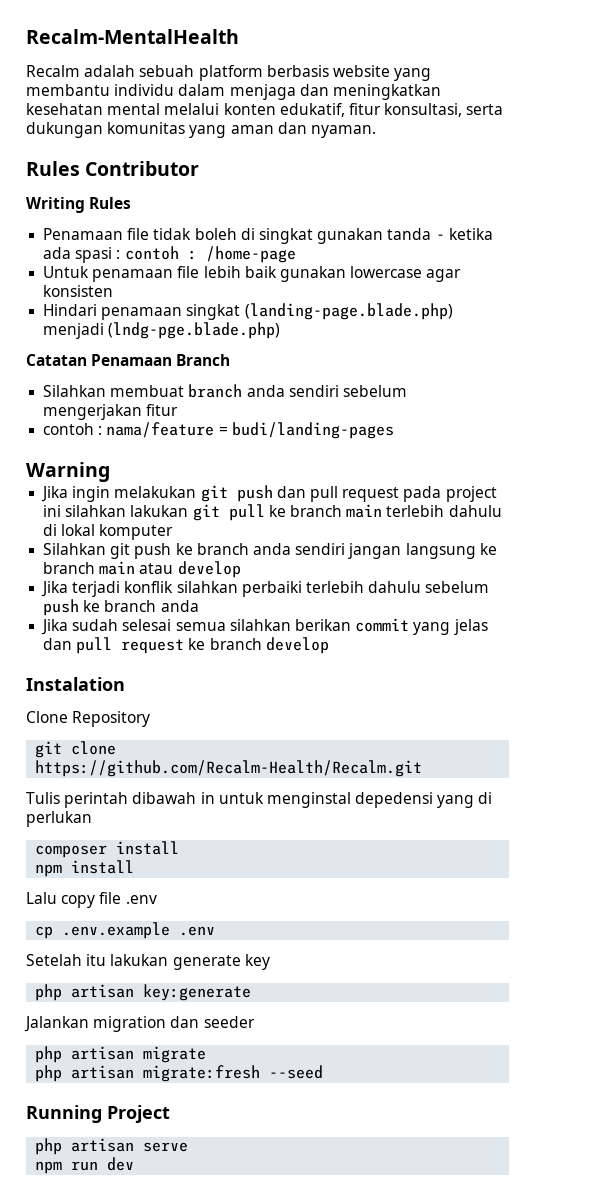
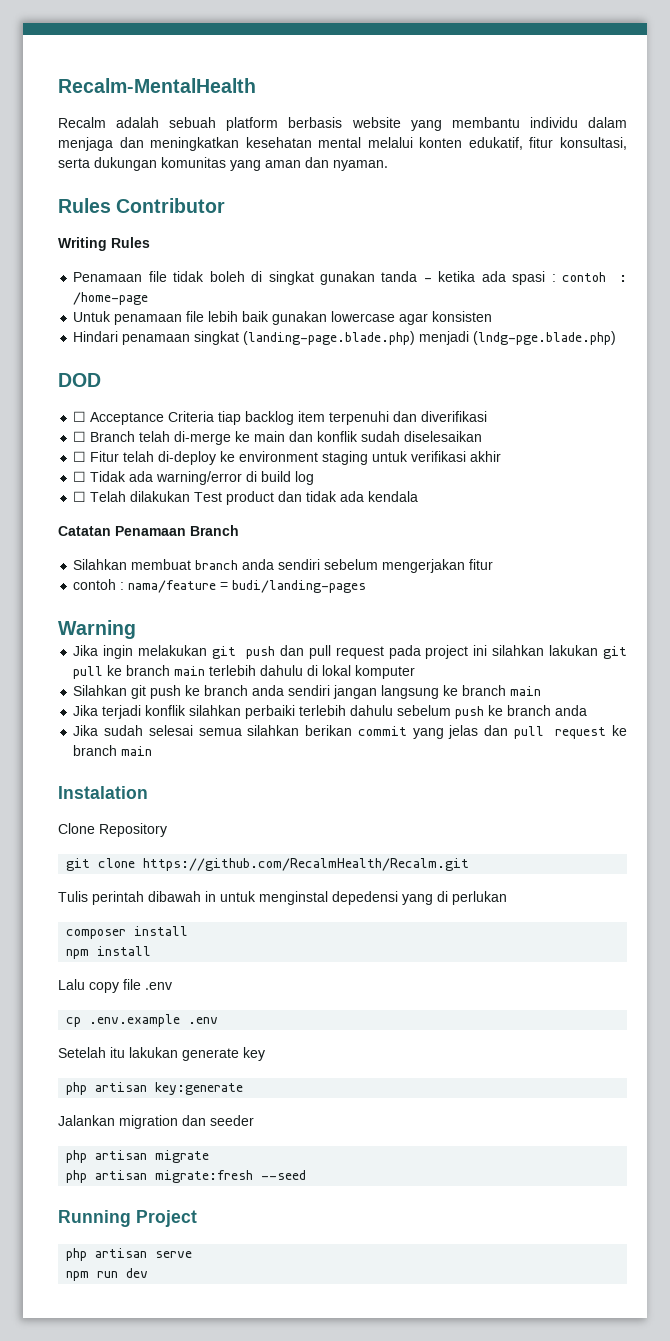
(281, 330) none -> [58,373,101,387] [73,411,488,425] [73,431,483,445] [73,451,502,465] [73,471,315,485] [73,491,419,505] // DOD // ☐ Acceptance Criteria tiap backlog item terpenuhi dan diverifikasi // ☐ Branch telah di-merge ke main dan konflik sudah diselesaikan // ☐ Fitur telah di-deploy ke environment staging untuk verifikasi akhir // ☐ Tidak ada warning/error di build log // ☐ Telah dilakukan Test product dan tidak ada kendala
[139,561,241,578] atau develop -> (542, 691) none
[265,637,329,654] develop -> [121,746,153,756] main
[35,760,423,777] https://github.com/Recalm-Health/Recalm.git -> [143,858,470,871] https://github.com/RecalmHealth/Recalm.git

